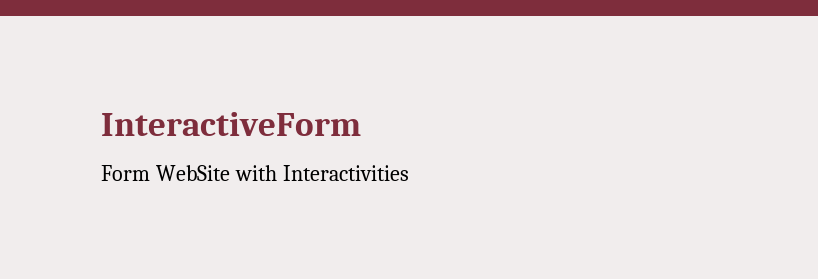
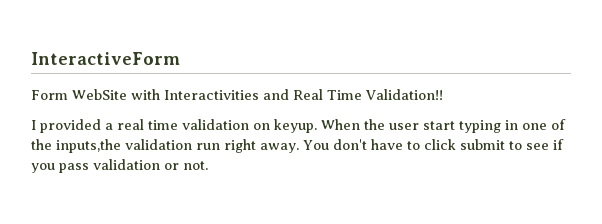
(409, 173) none -> [263,89,443,100] [31,119,566,133] [31,139,564,153] [31,159,208,173] and Real Time Validation!! // I provided a real time validation on keyup. When the user start typing in one of the inputs,the validation run right away. You don't have to click submit to see if you pass validation or not.

